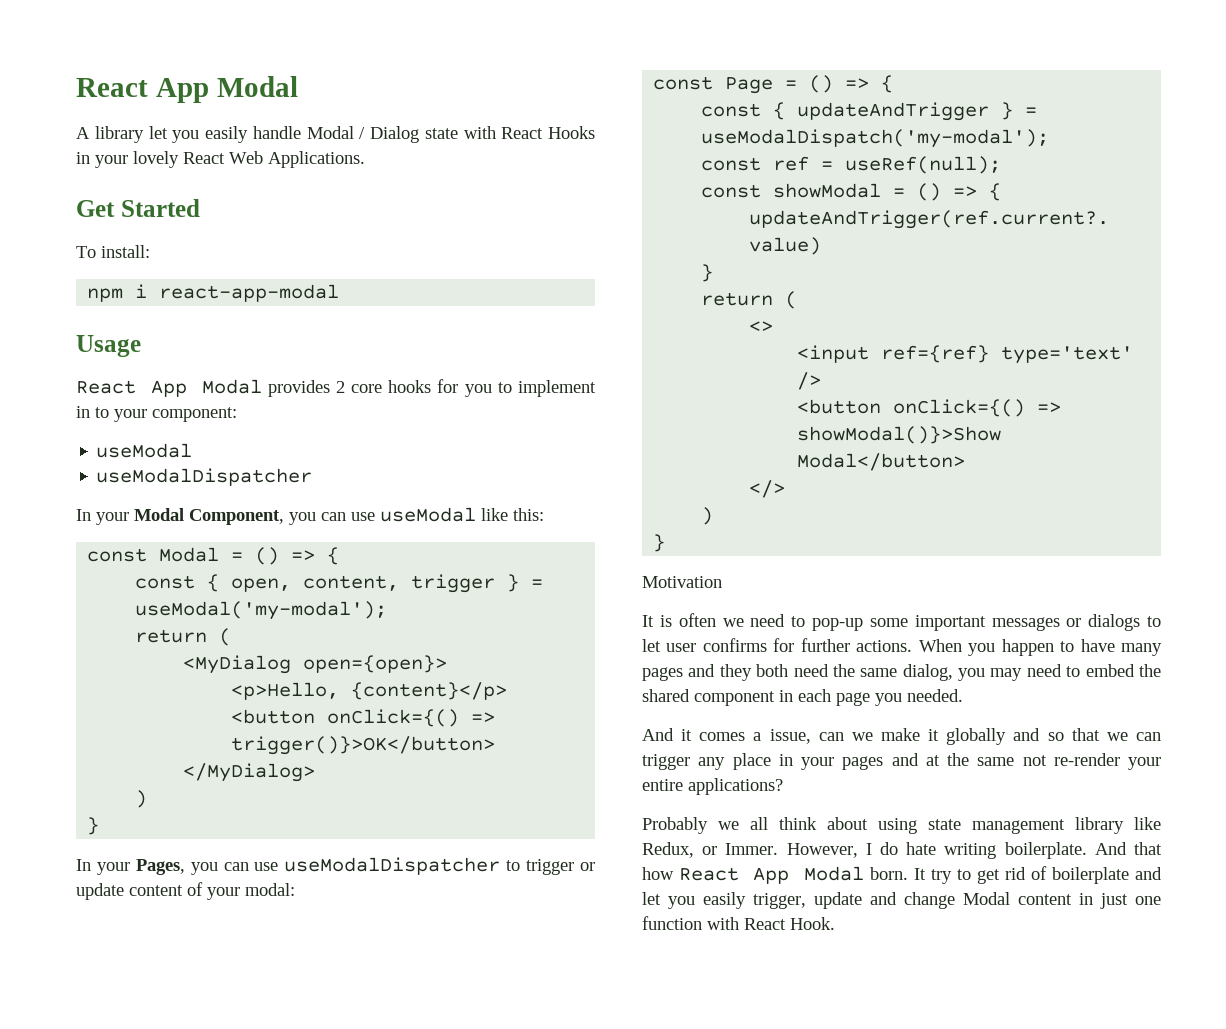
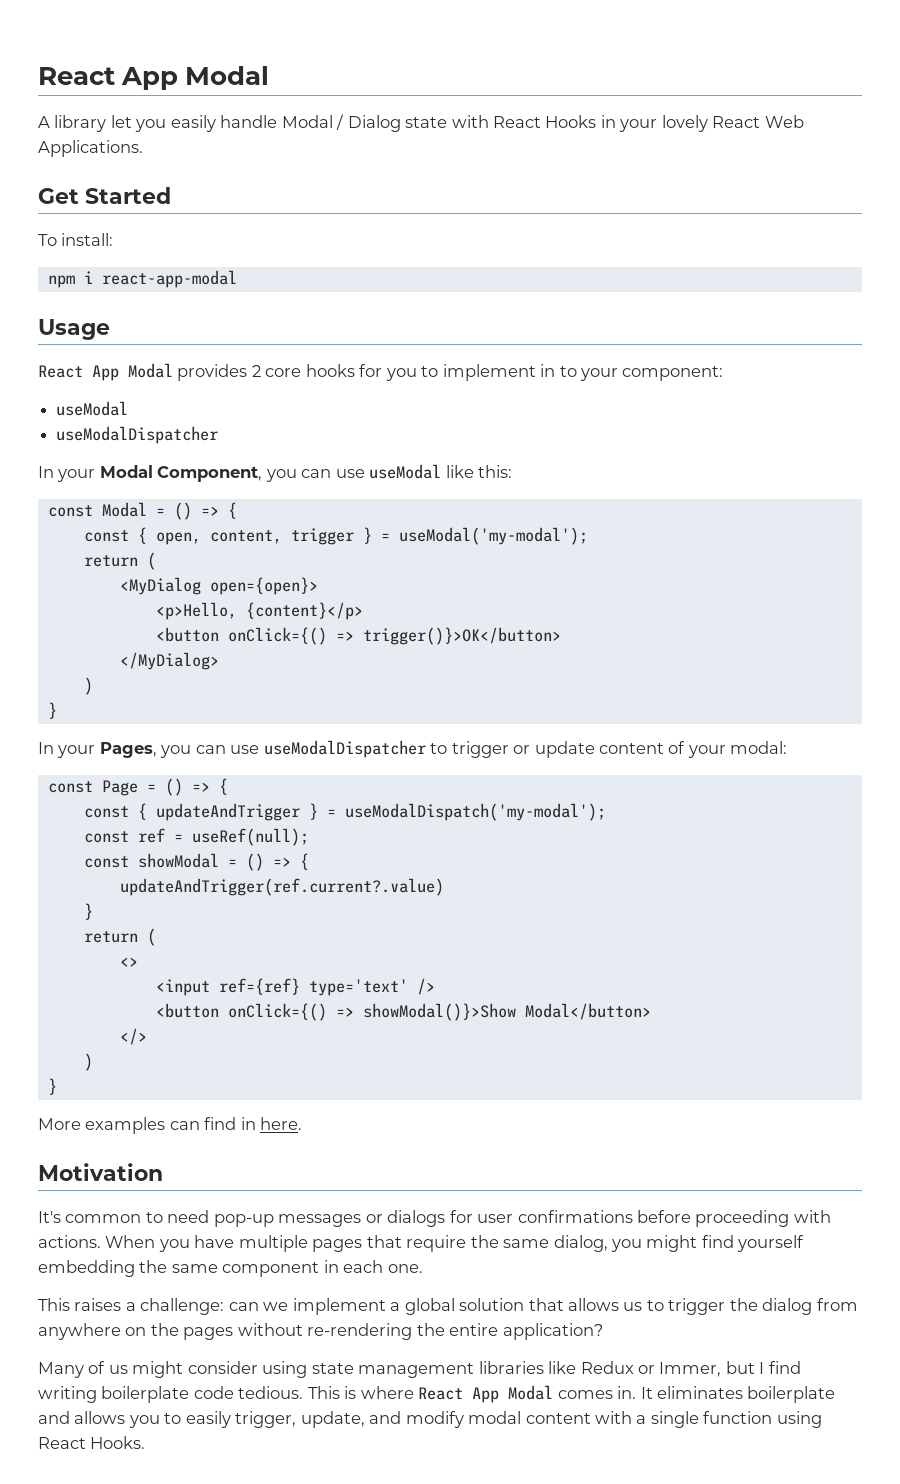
[642,576,722,588] [642,613,1161,631] [642,638,1162,656] [642,664,1161,681] [642,689,963,706] [642,728,1162,745] [642,753,1161,770] [642,778,783,795] [642,817,1161,834] [642,842,1162,859] [642,866,1162,884] [642,892,1161,909] [642,916,835,930] Motivation // It is often we need to pop-up some important messages or dialogs to let user confirms for further actions. When you happen to have many pages and they both need the same dialog, you may need to embed the shared component in each page you needed. // And it comes a issue, can we make it globally and so that we can trigger any place in your pages and at the same not re-render your entire applications? // Probably we all think about using state management library like Redux, or Immer. However, I do hate writing boilerplate. And that how React App Modal born. It try to get rid of boilerplate and let you easily trigger, update and change Modal content in just one function with React Hook. -> [38,1117,303,1134] [38,1163,163,1181] [38,1210,831,1227] [38,1235,805,1252] [38,1260,423,1277] [38,1298,858,1315] [38,1323,603,1340] [38,1361,801,1378] [38,1385,836,1403] [38,1411,822,1428] [38,1436,146,1449] More examples can find in here. // Motivation // It's common to need pop-up messages or dialogs for user confirmations before proceeding with actions. When you have multiple pages that require the same dialog, you might find yourself embedding the same component in each one. // This raises a challenge: can we implement a global solution that allows us to trigger the dialog from anywhere on the pages without re-rendering the entire application? // Many of us might consider using state management libraries like Redux or Immer, but I find writing boilerplate code tedious. This is where React App Modal comes in. It eliminates boilerplate and allows you to easily trigger, update, and modify modal content with a single function using React Hooks.

